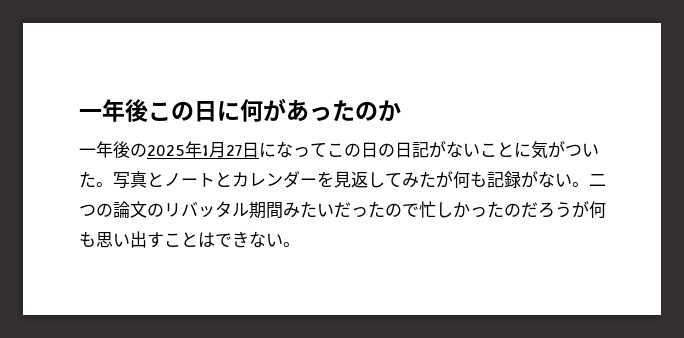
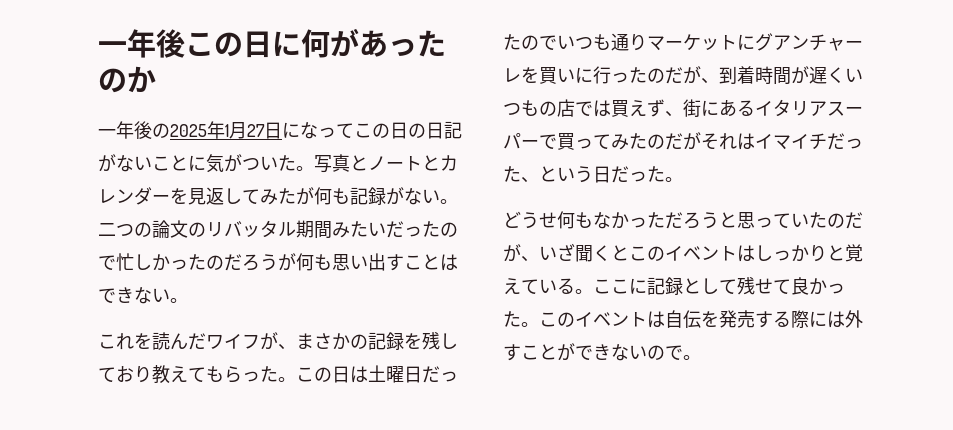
(300, 244) none -> [98,332,458,350] [98,365,458,384] [503,33,863,51] [503,66,863,85] [503,99,863,117] [503,132,863,150] [503,166,683,183] [503,211,863,229] [503,243,863,262] [503,277,845,295] [503,310,863,329] [503,343,701,361] // これを読んだワイフが、まさかの記録を残しており教えてもらった。この日は土曜日だったのでいつも通りマーケットにグアンチャーレを買いに行ったのだが、到着時間が遅くいつもの店では買えず、街にあるイタリアスーパーで買ってみたのだがそれはイマイチだった、という日だった。 // どうせ何もなかっただろうと思っていたのだが、いざ聞くとこのイベントはしっかりと覚えている。ここに記録として残せて良かった。このイベントは自伝を発売する際には外すことができないので。

